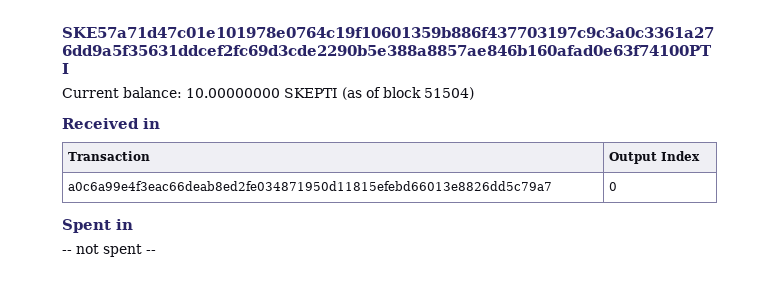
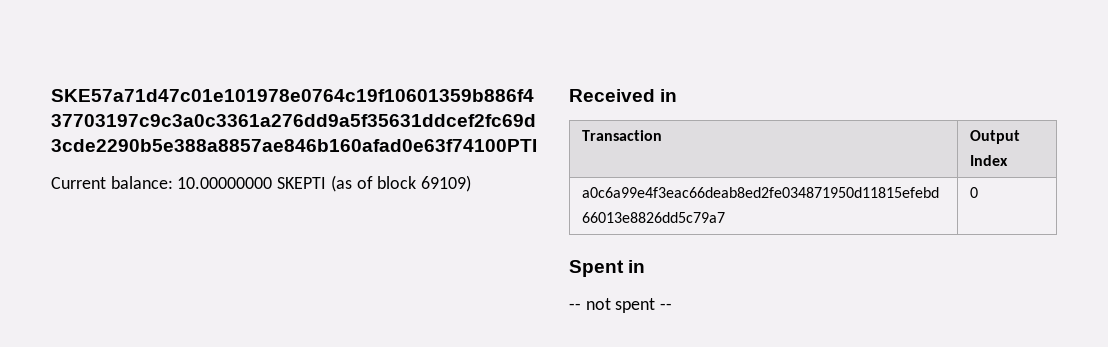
[424,87,474,100] 51504) -> [421,175,472,192] 69109)

